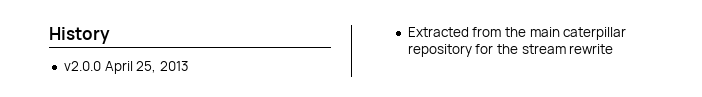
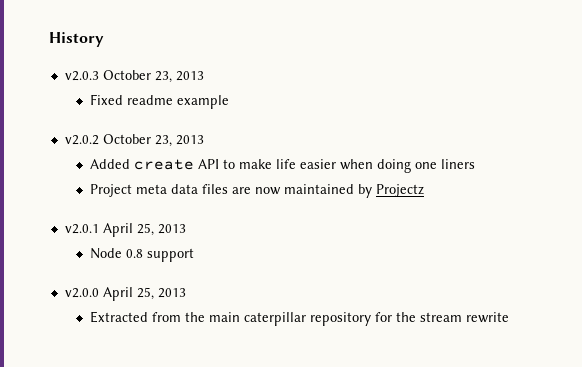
(110, 35) none -> [64,70,204,83] [89,94,229,109] [64,134,204,147] [89,159,475,173] [89,184,424,198] [64,223,186,237] [89,248,194,262] // v2.0.3 October 23, 2013 // Fixed readme example // v2.0.2 October 23, 2013 // Added create API to make life easier when doing one liners // Project meta data files are now maintained by Projectz // v2.0.1 April 25, 2013 // Node 0.8 support

